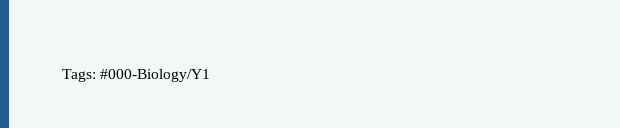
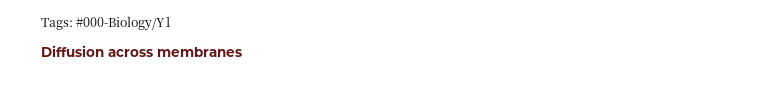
(211, 75) none -> [41,45,242,57] // Diffusion across membranes

